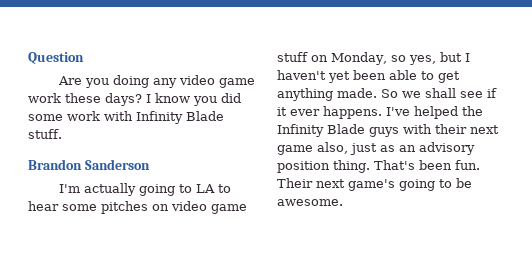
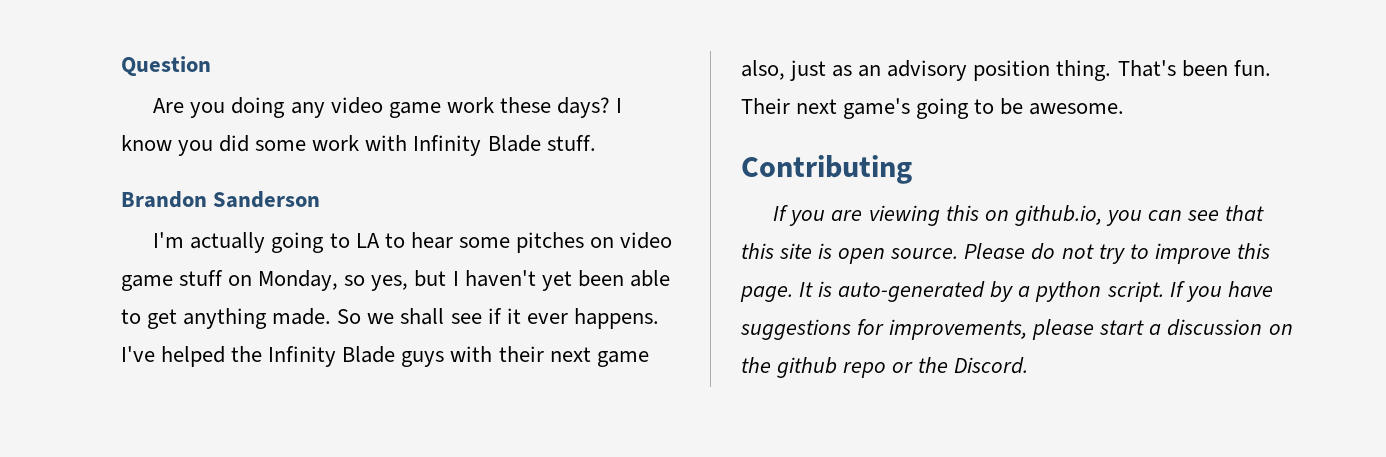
(343, 202) none -> [741,155,912,184] [773,205,1265,226] [741,243,1270,264] [740,281,1273,302] [740,319,1293,340] [741,357,1029,378] // Contributing // If you are viewing this on github.io, you can see that this site is open source. Please do not try to improve this page. It is auto-generated by a python script. If you have suggestions for improvements, please start a discussion on the github repo or the Discord.

